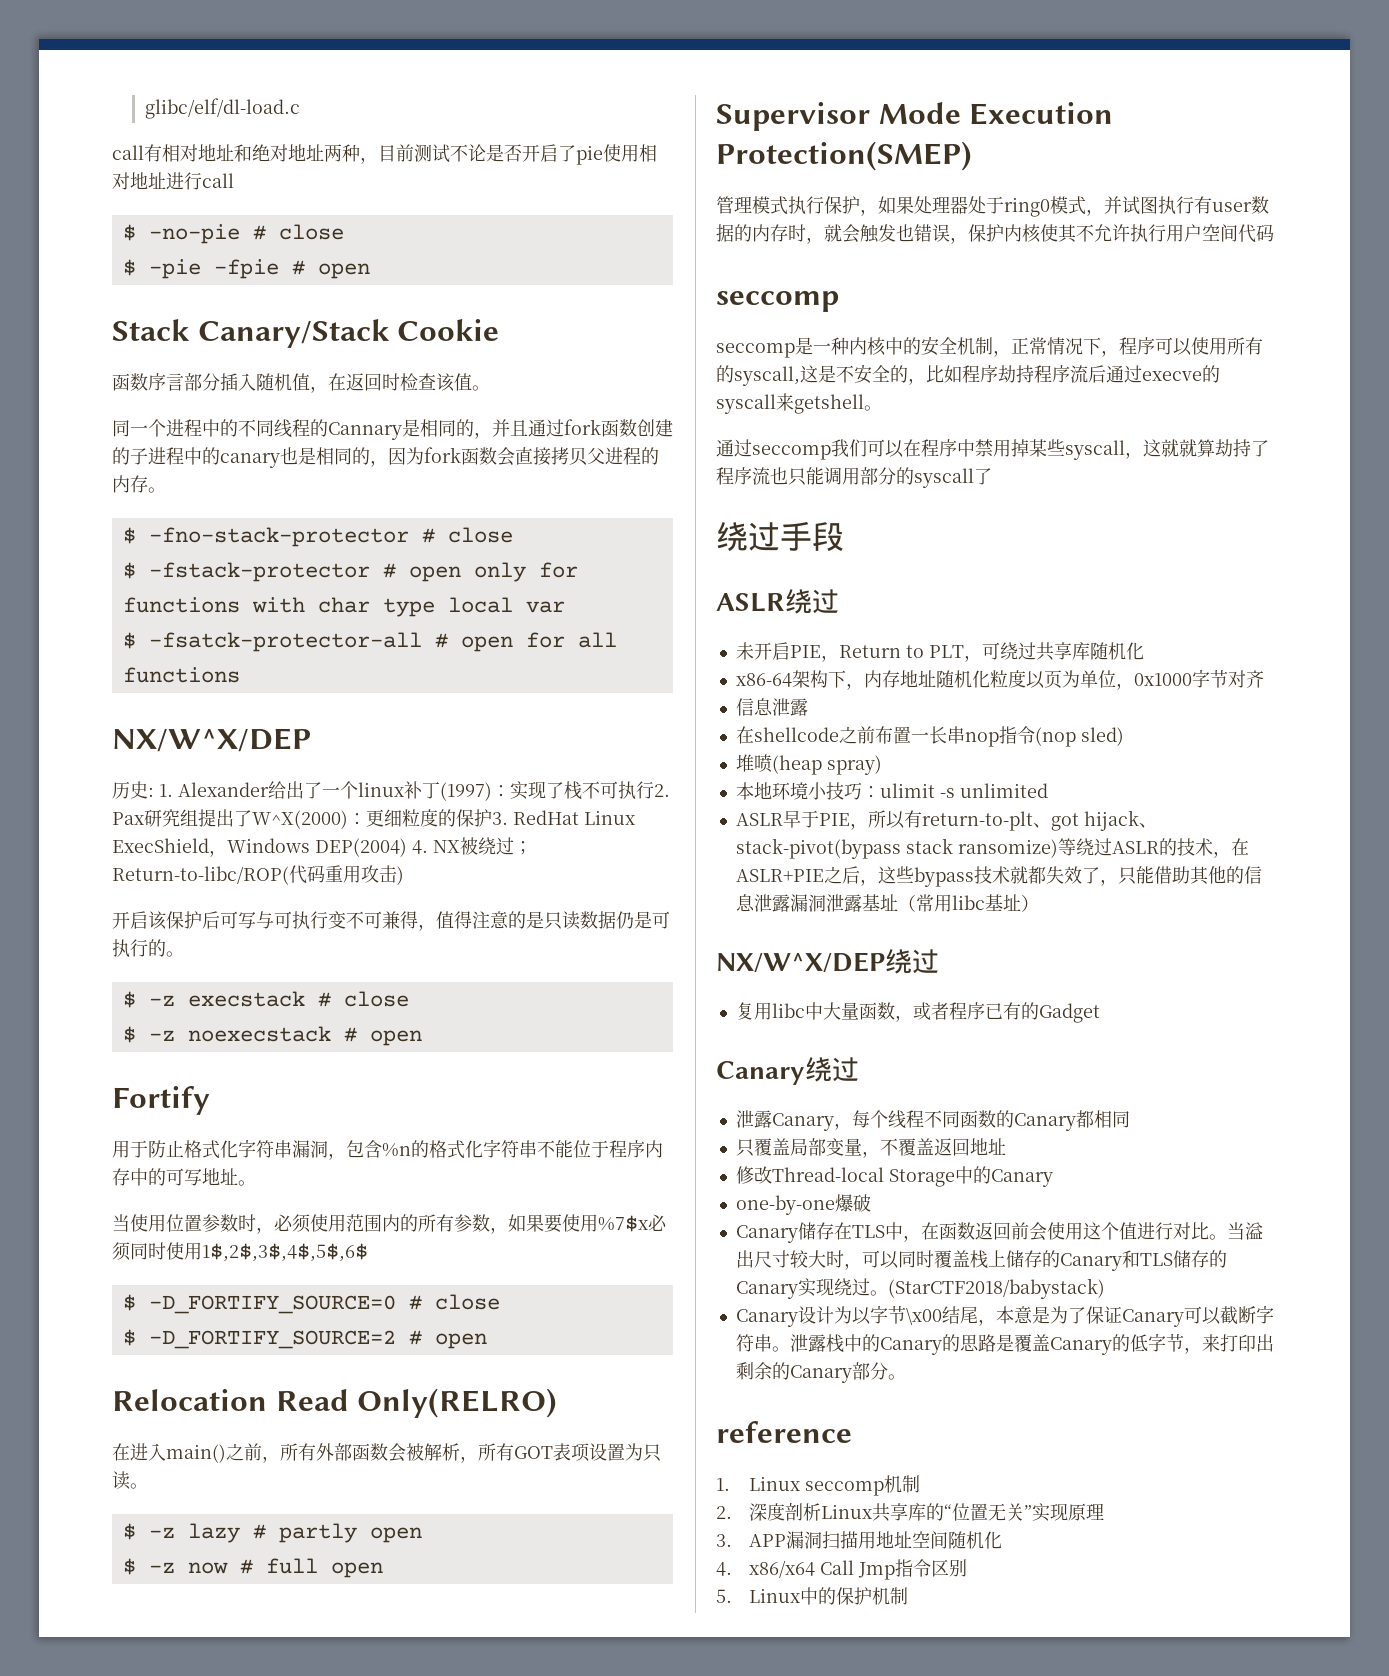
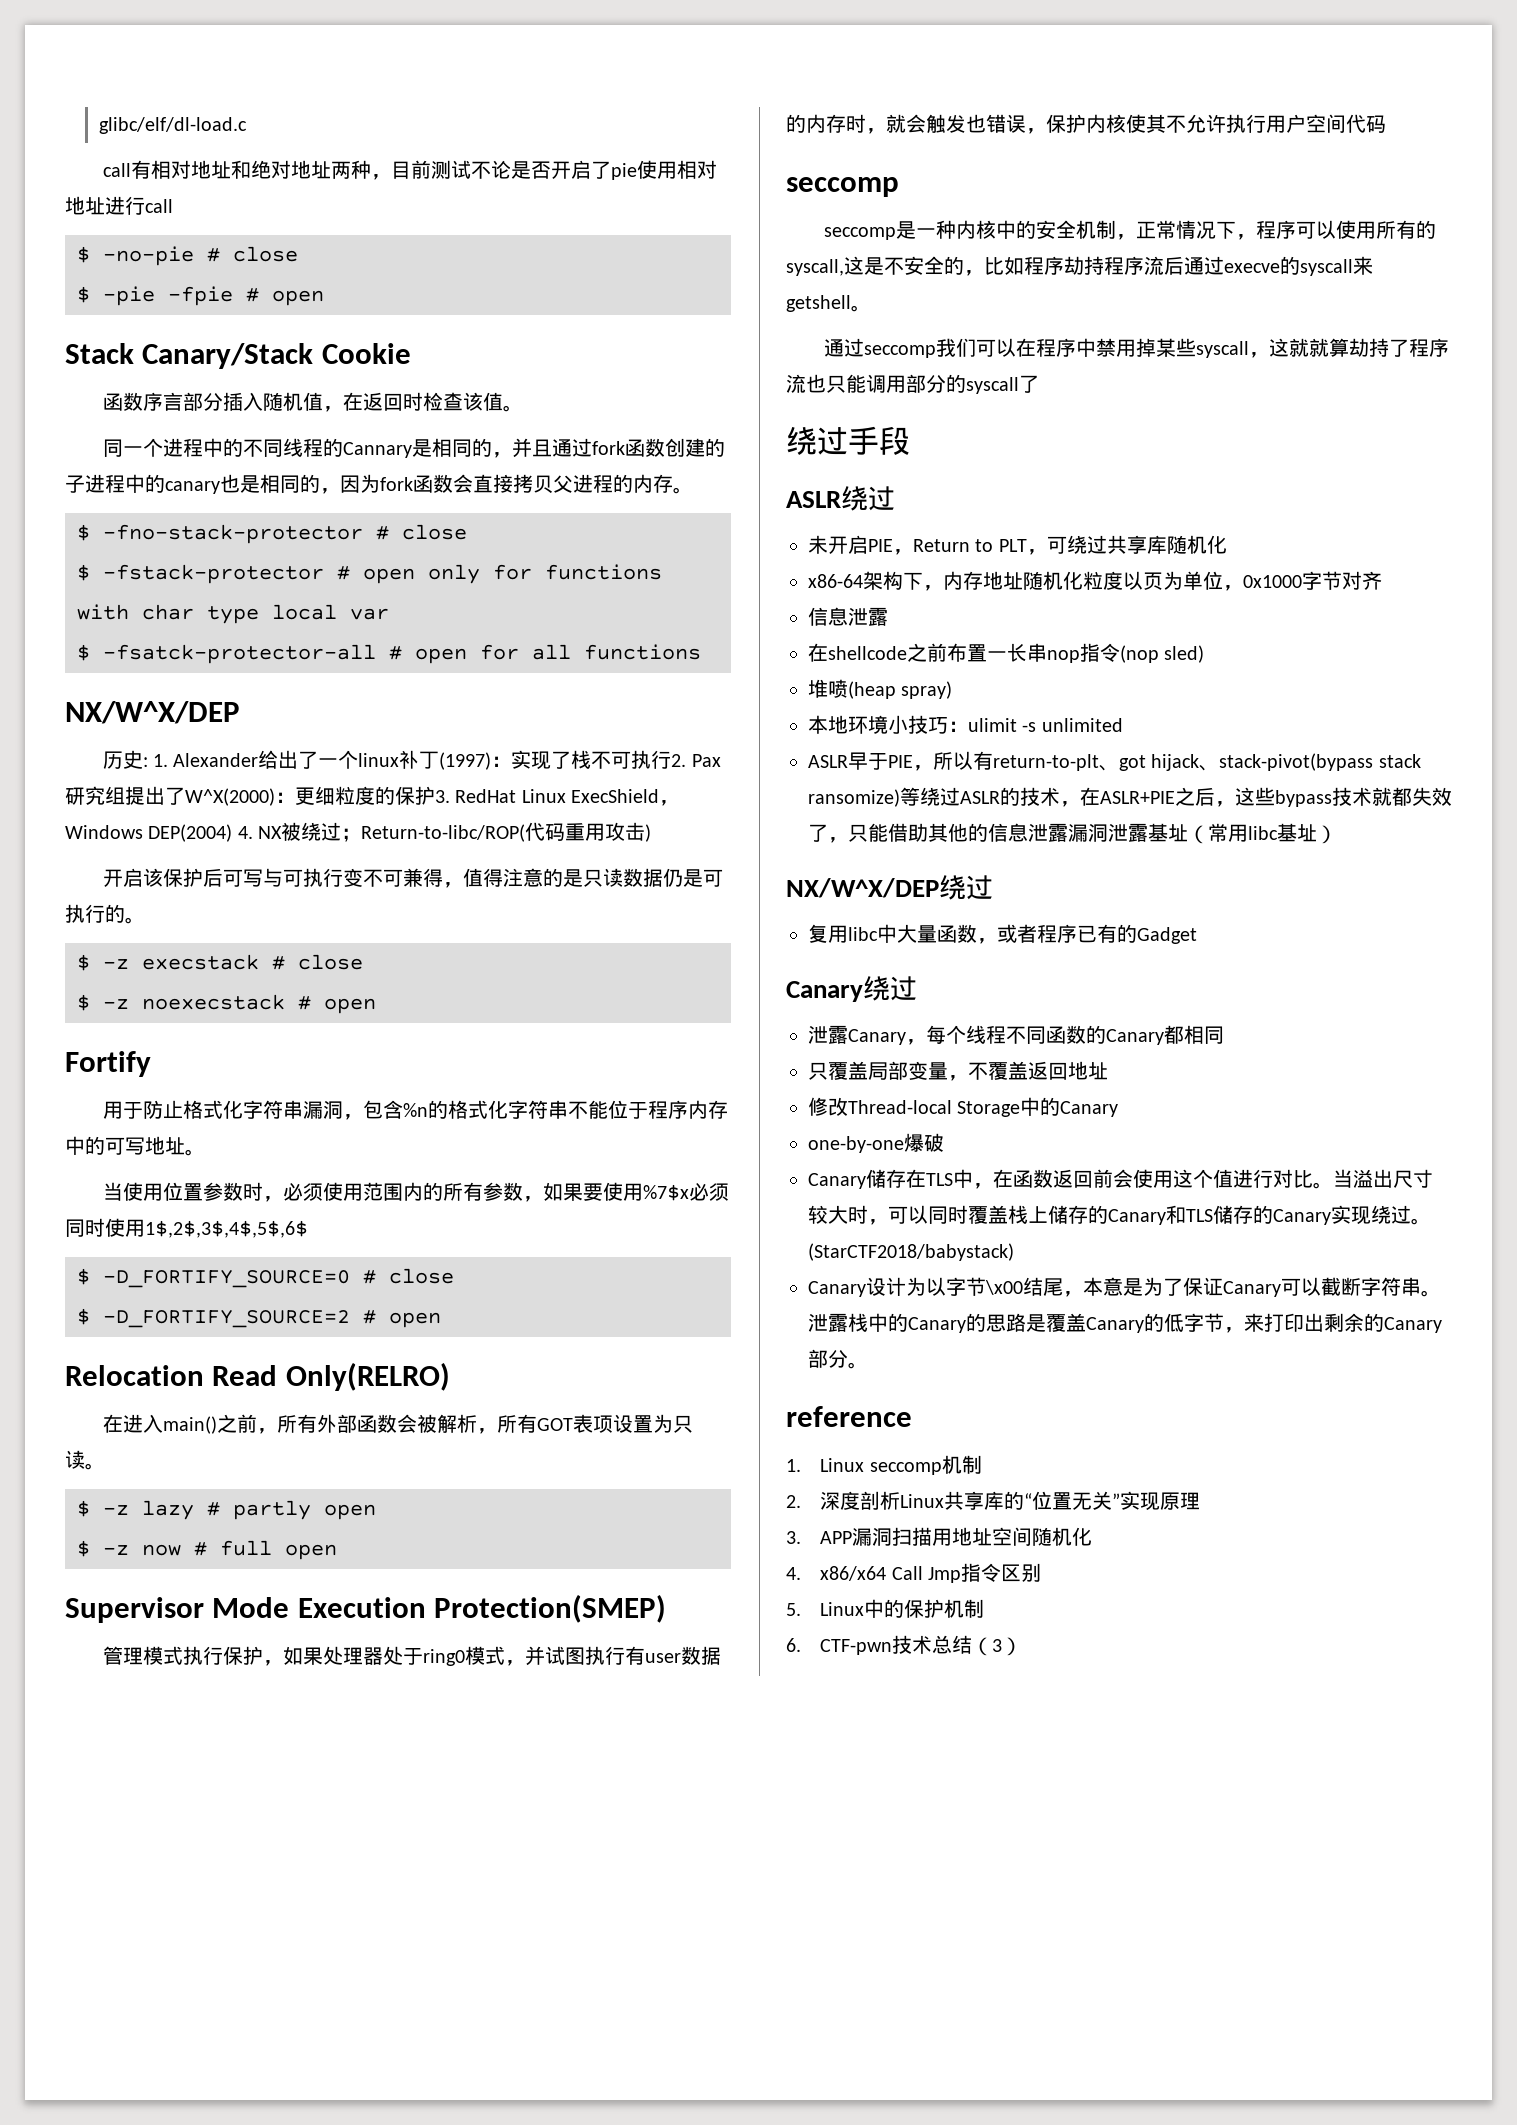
(908, 1596) none -> [786,1635,1023,1656] // 6. CTF-pwn技术总结（3）

